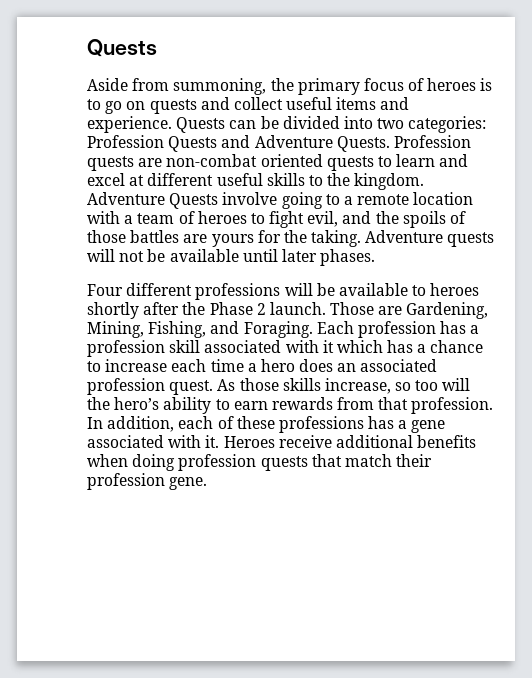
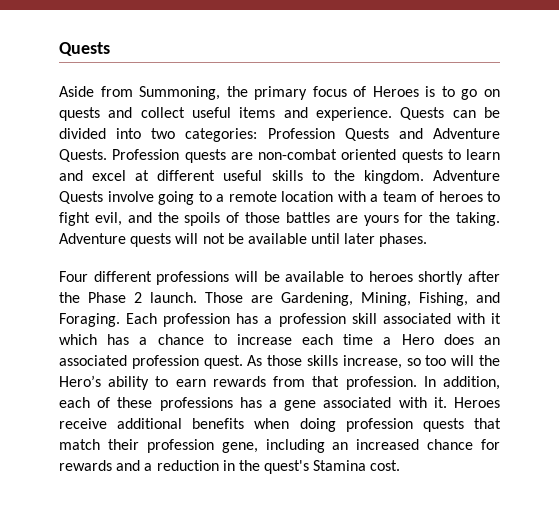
[173,78,267,95] summoning, -> [139,86,221,100] Summoning,
[427,78,477,91] heroes -> [372,86,419,97] Heroes
[260,359,295,372] hero -> [401,334,434,345] Hero
[114,397,160,410] hero’s -> [59,375,101,387] Hero’s
[169,477,208,490] gene. -> [221,439,500,453] [59,460,401,474] gene, including an increased chance for rewards and a reduction in the quest's Stamina cost.

